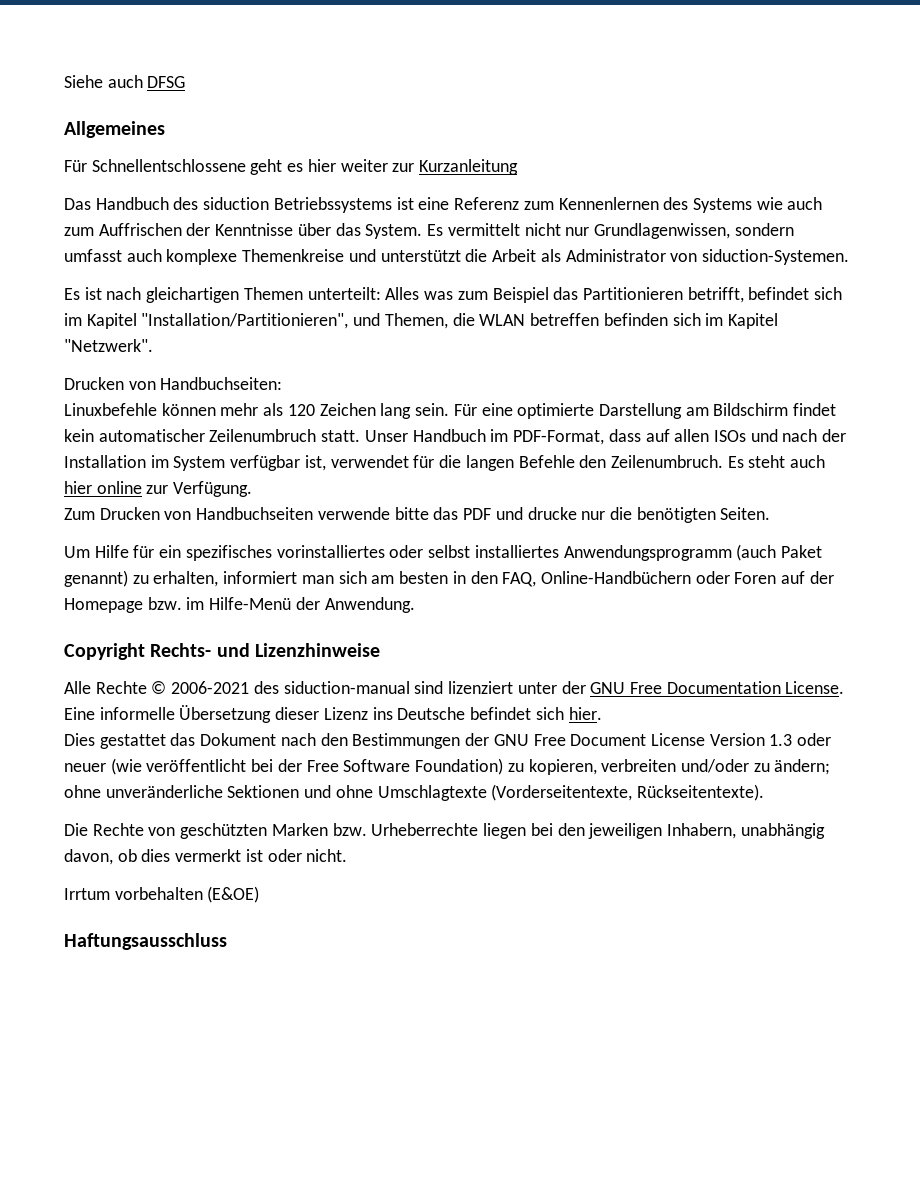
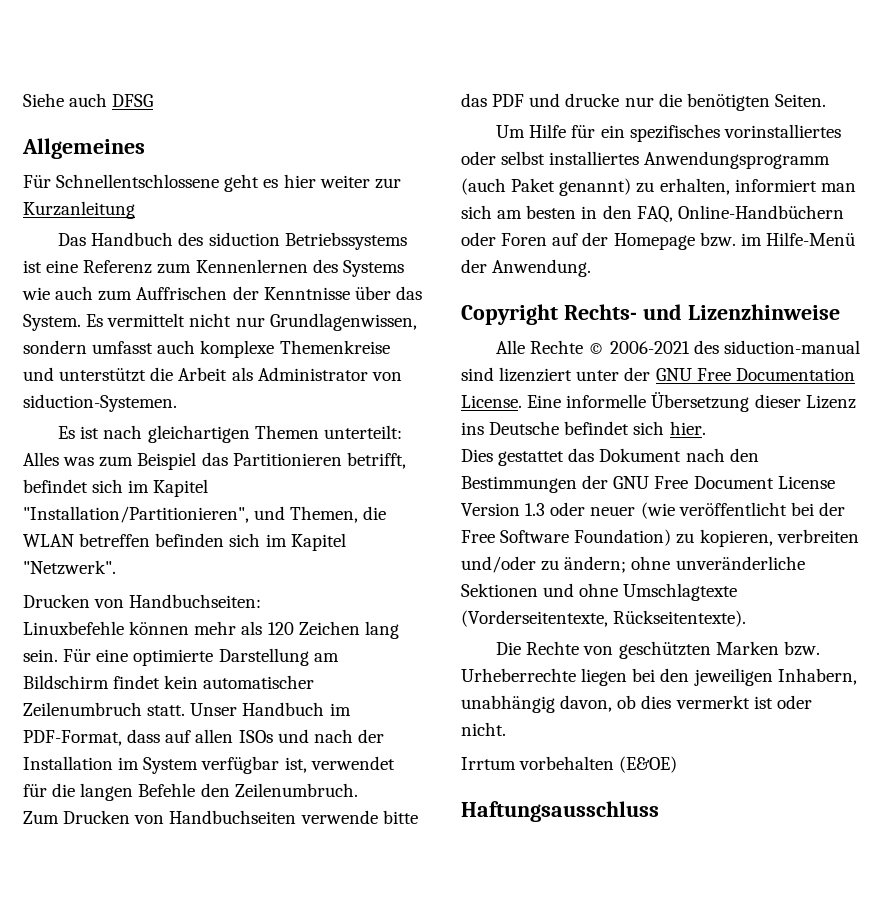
[727,455,826,468] [64,481,253,497] Es steht auch hier online zur Verfügung. -> (358, 790) none

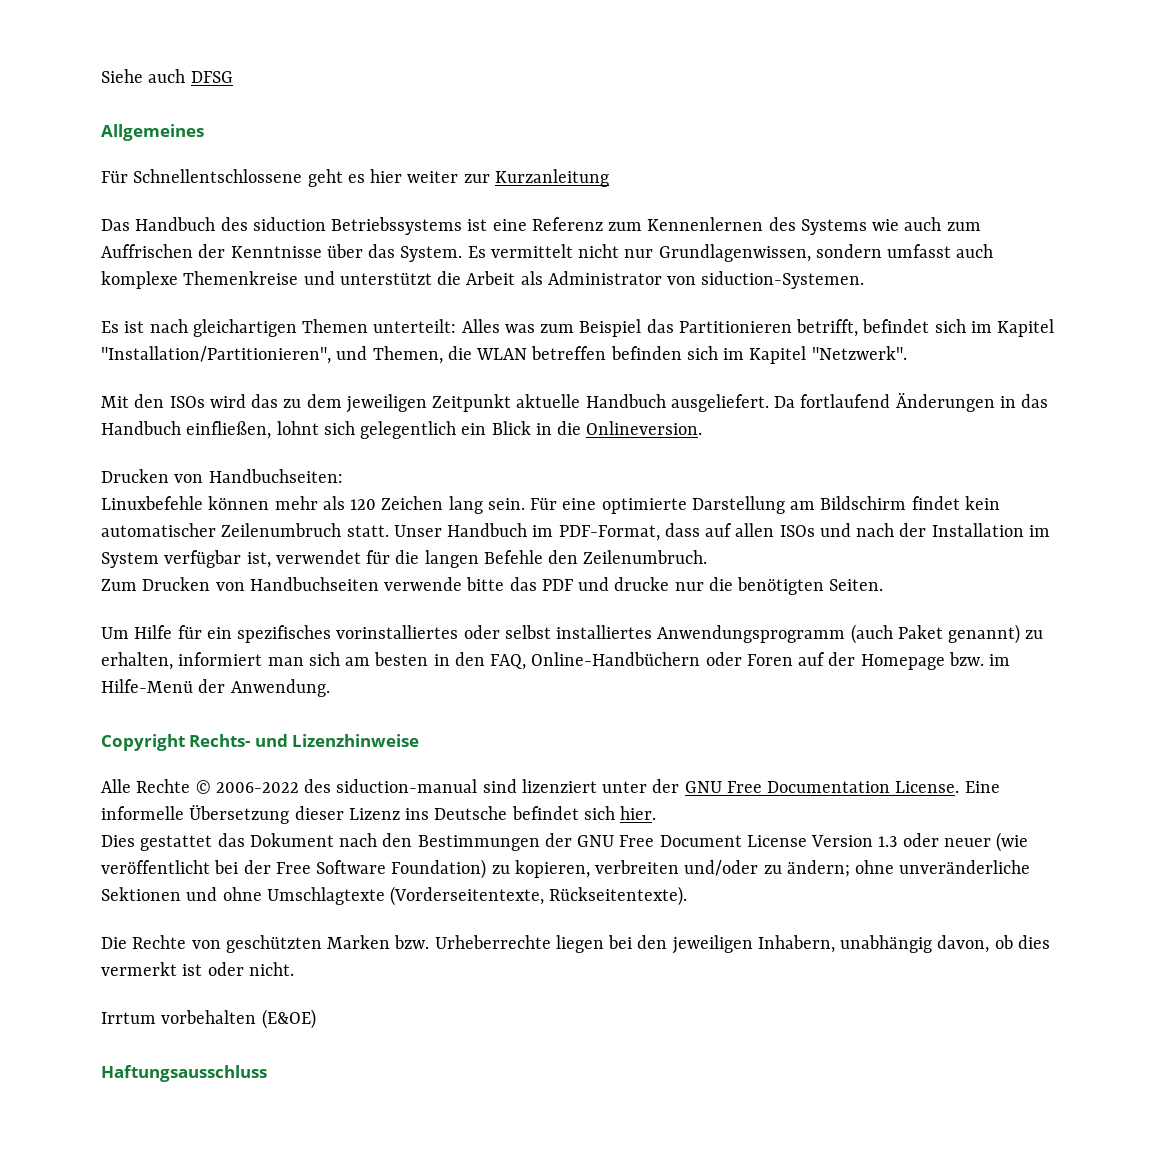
(116, 567) none -> [101,392,1049,413] [101,421,703,439] // Mit den ISOs wird das zu dem jeweiligen Zeitpunkt aktuelle Handbuch ausgeliefert. Da fortlaufend Änderungen in das Handbuch einfließen, lohnt sich gelegentlich ein Blick in die Onlineversion.
[609,341,690,354] 2006-2021 -> [215,782,299,793] 2006-2022

